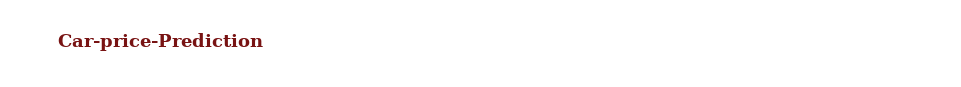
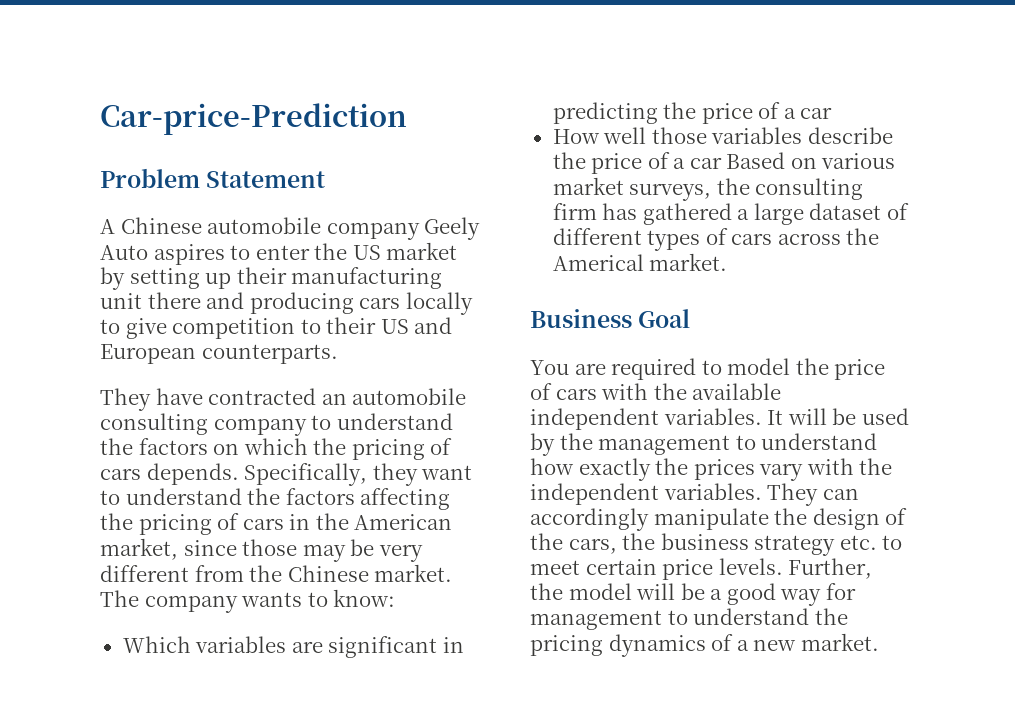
(263, 42) none -> [100,168,326,188] [100,217,481,240] [100,242,458,265] [100,267,443,290] [100,292,473,315] [100,317,453,339] [100,344,338,364] [100,388,467,411] [100,413,453,436] [100,438,453,460] [100,463,473,486] [100,488,451,510] [100,513,453,535] [100,538,423,562] [100,564,453,582] [100,589,396,613] [122,636,464,658] [552,102,833,124] [552,127,893,144] [552,152,896,174] [552,177,864,201] [552,203,909,225] [552,228,880,251] [552,253,728,271] [530,309,691,328] [530,358,886,380] [530,383,782,400] [530,408,909,430] [530,433,878,456] [530,458,893,481] [530,483,859,506] [530,508,908,531] [530,533,903,556] [530,558,873,580] [530,583,856,606] [530,608,848,630] [530,633,879,657] // Problem Statement // A Chinese automobile company Geely Auto aspires to enter the US market by setting up their manufacturing unit there and producing cars locally to give competition to their US and European counterparts. // They have contracted an automobile consulting company to understand the factors on which the pricing of cars depends. Specifically, they want to understand the factors affecting the pricing of cars in the American market, since those may be very different from the Chinese market. The company wants to know: // Which variables are significant in predicting the price of a car // How well those variables describe the price of a car Based on various market surveys, the consulting firm has gathered a large dataset of different types of cars across the Americal market. // Business Goal // You are required to model the price of cars with the available independent variables. It will be used by the management to understand how exactly the prices vary with the independent variables. They can accordingly manipulate the design of the cars, the business strategy etc. to meet certain price levels. Further, the model will be a good way for management to understand the pricing dynamics of a new market.

